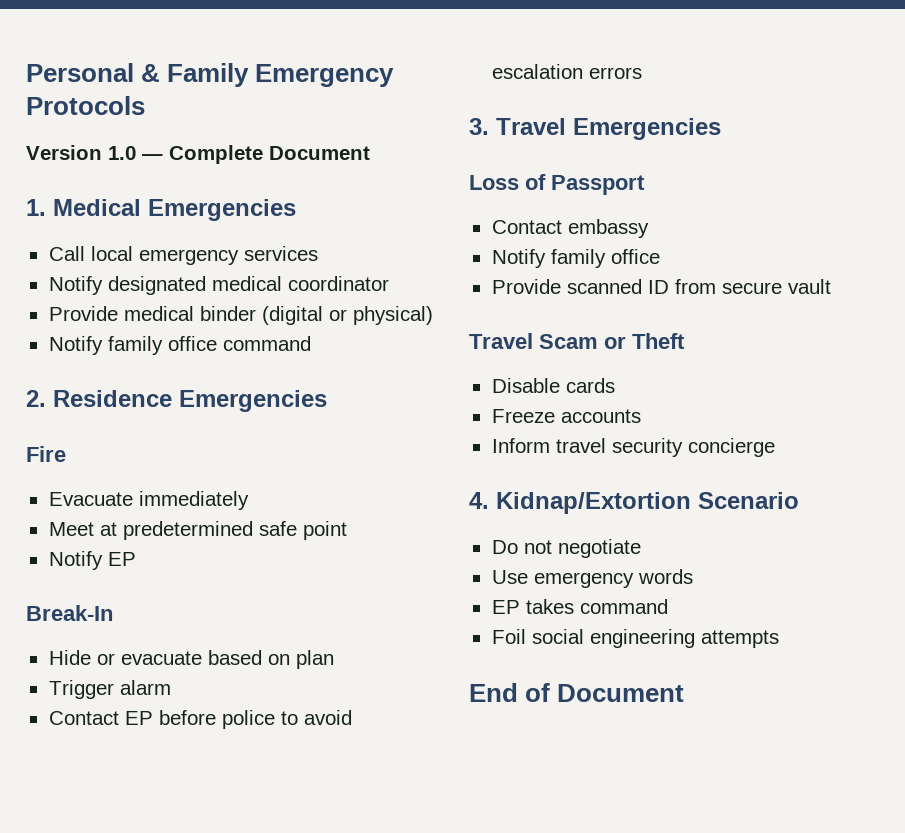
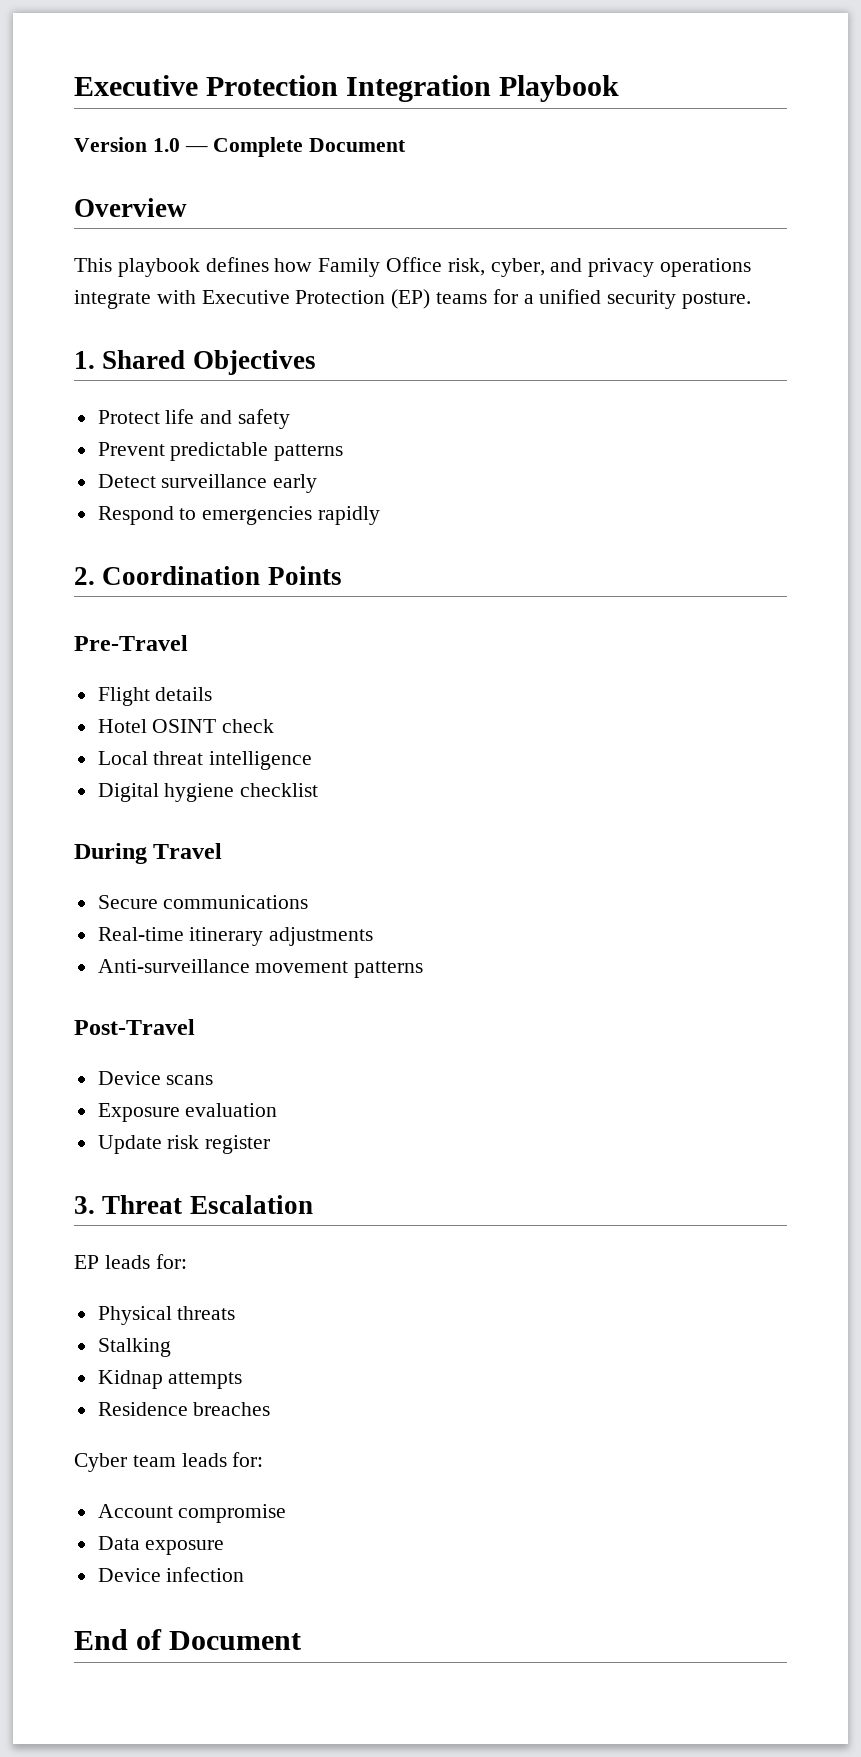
[26,63,395,87] [26,96,145,115] Personal & Family Emergency Protocols -> [74,75,620,102] Executive Protection Integration Playbook
[26,199,296,221] [48,246,318,265] [48,276,389,295] [48,306,433,325] [48,336,311,355] [26,390,327,412] [26,446,66,462] [48,491,249,510] [48,521,347,540] [48,551,136,570] [26,605,113,621] [48,650,334,669] [48,680,171,699] [48,710,352,729] [491,64,642,79] [469,118,721,140] [469,174,645,195] [491,219,649,238] [491,249,660,268] [491,279,831,294] [469,333,685,349] [491,378,615,393] [491,409,641,423] [491,438,775,457] [469,492,799,514] [491,539,641,558] [491,569,693,588] [491,599,668,614] [491,629,779,648] 1. Medical Emergencies // Call local emergency services // Notify designated medical coordinator // Provide medical binder (digital or physical) // Notify family office command // 2. Residence Emergencies // Fire // Evacuate immediately // Meet at predetermined safe point // Notify EP // Break-In // Hide or evacuate based on plan // Trigger alarm // Contact EP before police to avoid escalation errors // 3. Travel Emergencies // Loss of Passport // Contact embassy // Notify family office // Provide scanned ID from secure vault // Travel Scam or Theft // Disable cards // Freeze accounts // Inform travel security concierge // 4. Kidnap/Extortion Scenario // Do not negotiate // Use emergency words // EP takes command // Foil social engineering attempts -> [74,198,187,217] [74,257,752,277] [74,289,752,309] [74,350,316,375] [97,409,291,429] [97,442,344,461] [97,474,318,493] [97,506,381,525] [74,566,342,585] [74,635,188,651] [97,687,213,706] [97,719,275,733] [97,751,313,770] [97,783,319,802] [74,843,223,864] [97,895,309,909] [97,927,374,946] [97,959,424,978] [74,1019,195,1035] [97,1071,214,1085] [97,1103,278,1122] [97,1135,271,1154] [74,1195,313,1214] [74,1254,187,1269] [97,1306,236,1325] [97,1338,171,1357] [97,1370,243,1389] [97,1402,271,1416] [74,1452,264,1472] [97,1504,287,1523] [97,1536,225,1555] [97,1567,245,1582] Overview // This playbook defines how Family Office risk, cyber, and privacy operations integrate with Executive Protection (EP) teams for a unified security posture. // 1. Shared Objectives // Protect life and safety // Prevent predictable patterns // Detect surveillance early // Respond to emergencies rapidly // 2. Coordination Points // Pre-Travel // Flight details // Hotel OSINT check // Local threat intelligence // Digital hygiene checklist // During Travel // Secure communications // Real-time itinerary adjustments // Anti-surveillance movement patterns // Post-Travel // Device scans // Exposure evaluation // Update risk register // 3. Threat Escalation // EP leads for: // Physical threats // Stalking // Kidnap attempts // Residence breaches // Cyber team leads for: // Account compromise // Data exposure // Device infection

